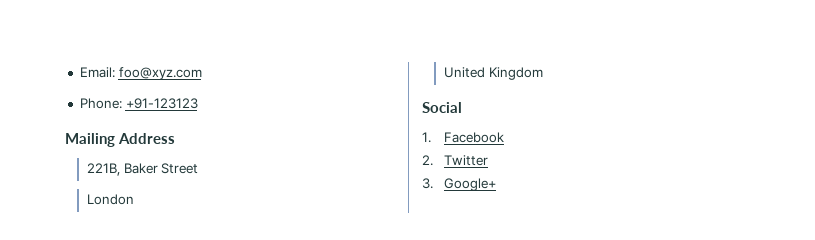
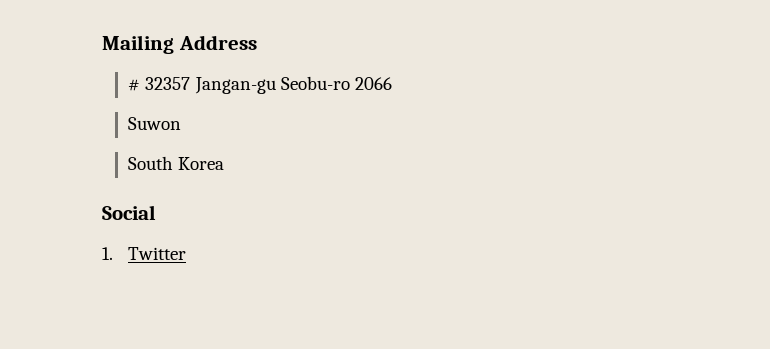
[79,67,202,80] [79,98,198,109] [65,133,175,147] [86,163,199,176] [86,194,134,205] [443,67,543,80] Email: foo@xyz.com // Phone: +91-123123 // Mailing Address // 221B, Baker Street // London // United Kingdom -> [102,35,257,54] [128,76,392,94] [128,117,182,130] [128,156,225,170] Mailing Address // # 32357 Jangan-gu Seobu-ro 2066 // Suwon // South Korea
[443,132,504,143] [422,155,433,166] Facebook // 2. -> (113, 253) none
[422,178,496,191] // 3. Google+ -> (187, 253) none

